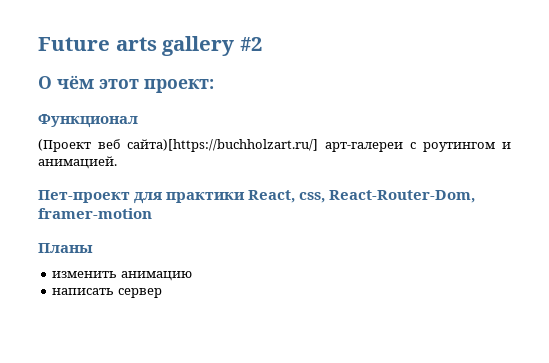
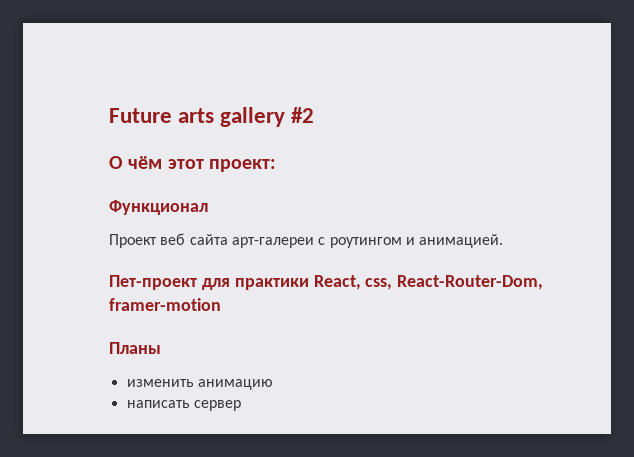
[38,139,318,152] (Проект веб сайта)[https://buchholzart.ru/] -> [109,233,228,248] Проект веб сайта

